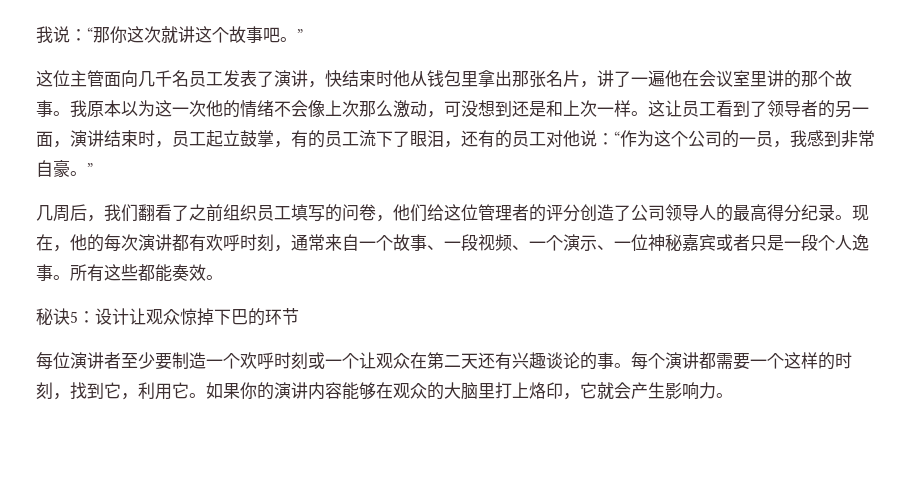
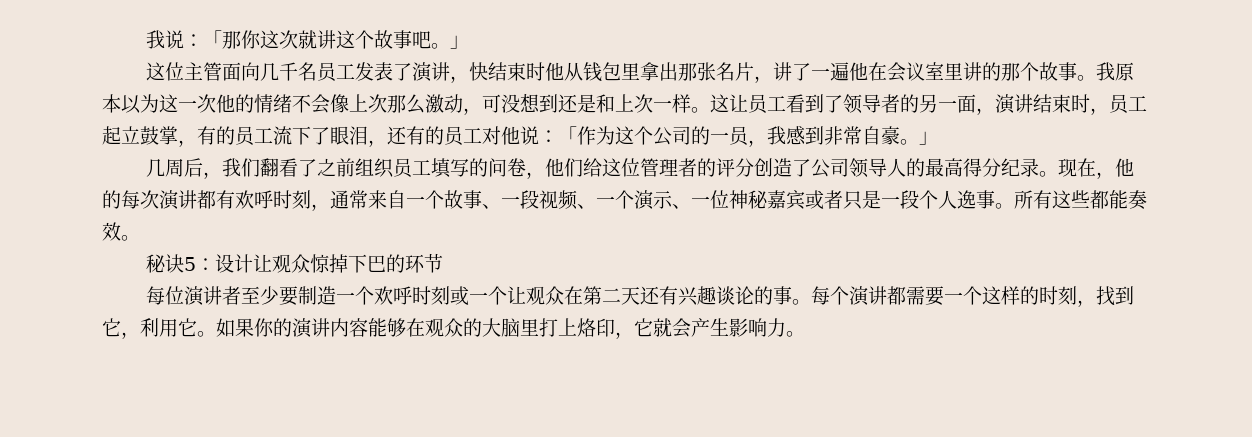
[87,27,93,41] “ -> [202,30,222,47] 「
[297,29,303,41] ” -> [449,35,469,49] 」
[614,131,620,145] “ -> [558,126,577,143] 「
[87,163,93,175] ” -> [919,131,938,145] 」

